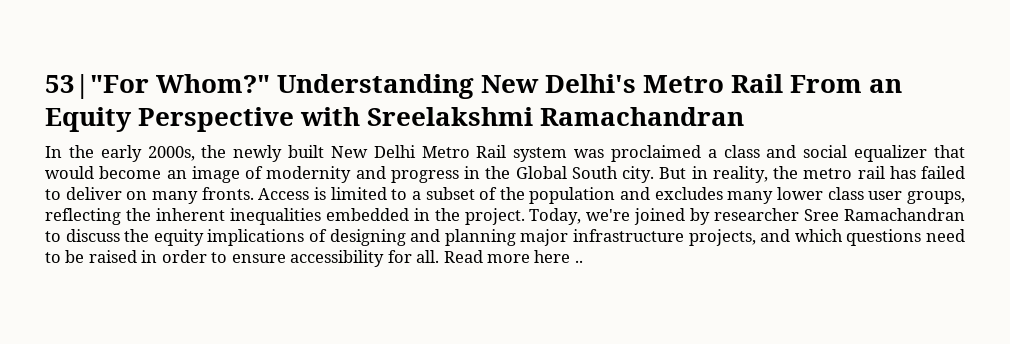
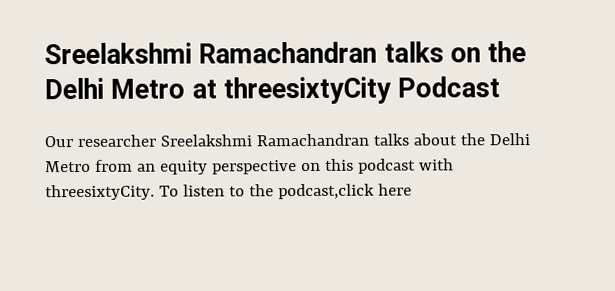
[45,74,903,99] [45,107,745,132] [45,145,966,162] [45,166,965,183] [45,187,965,204] [45,208,966,225] [45,229,966,246] [45,250,583,267] 53|"For Whom?" Understanding New Delhi's Metro Rail From an Equity Perspective with Sreelakshmi Ramachandran // In the early 2000s, the newly built New Delhi Metro Rail system was proclaimed a class and social equalizer that would become an image of modernity and progress in the Global South city. But in reality, the metro rail has failed to deliver on many fronts. Access is limited to a subset of the population and excludes many lower class user groups, reflecting the inherent inequalities embedded in the project. Today, we're joined by researcher Sree Ramachandran to discuss the equity implications of designing and planning major infrastructure projects, and which questions need to be raised in order to ensure accessibility for all. Read more here .. -> [44,41,527,65] [44,76,501,105] [44,133,531,148] [45,158,454,175] [45,183,412,201] Sreelakshmi Ramachandran talks on the Delhi Metro at threesixtyCity Podcast // Our researcher Sreelakshmi Ramachandran talks about the Delhi Metro from an equity perspective on this podcast with threesixtyCity. To listen to the podcast,click here

